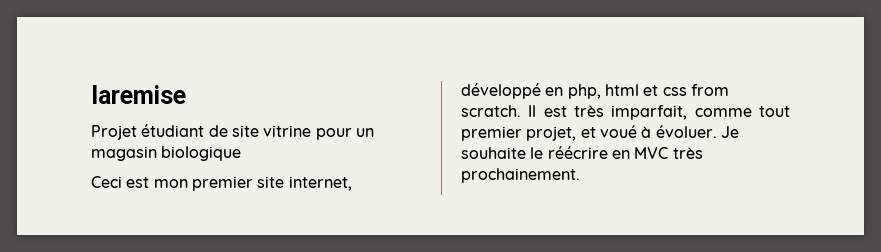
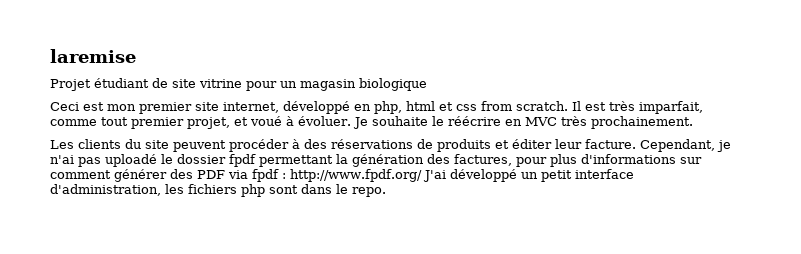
(580, 175) none -> [50,139,731,152] [50,154,702,167] [50,169,634,182] [50,184,386,197] // Les clients du site peuvent procéder à des réservations de produits et éditer leur facture. Cependant, je n'ai pas uploadé le dossier fpdf permettant la génération des factures, pour plus d'informations sur comment générer des PDF via fpdf : http://www.fpdf.org/ J'ai développé un petit interface d'administration, les fichiers php sont dans le repo.

